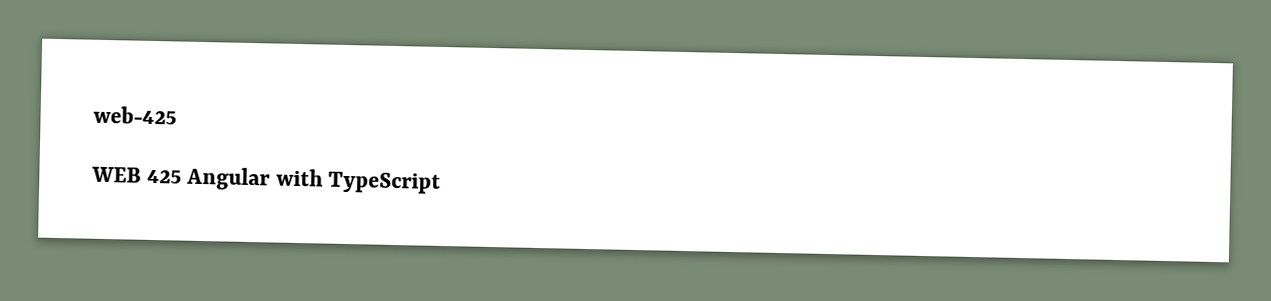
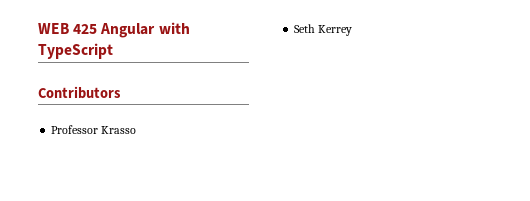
[93,105,177,125] web-425 // -> (38, 28) none
(442, 182) none -> [38,86,121,99] [51,125,137,134] [294,24,353,36] // Contributors // Professor Krasso // Seth Kerrey

